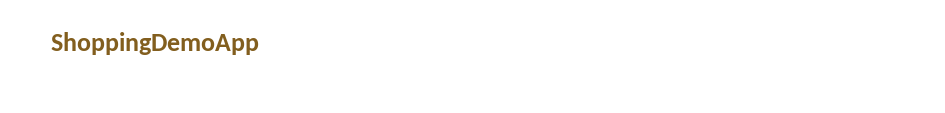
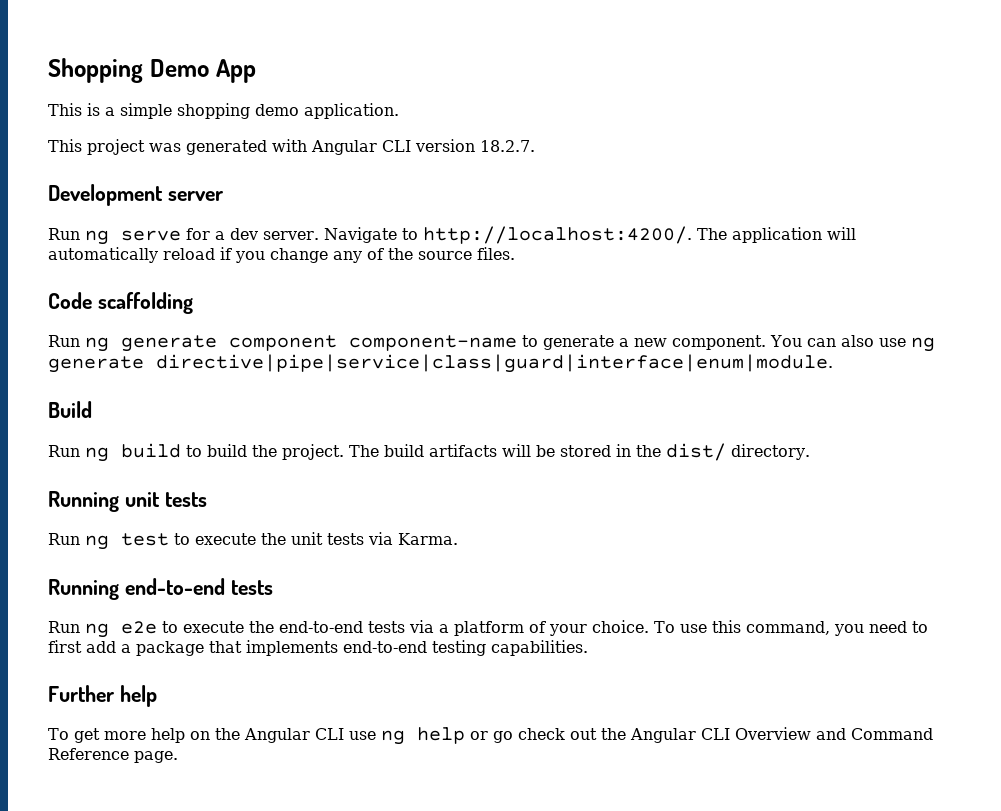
[51,32,259,55] ShoppingDemoApp -> [48,58,256,83] [48,103,399,119] [48,139,535,155] [48,184,223,206] [48,226,856,245] [48,247,515,263] [48,292,193,314] [48,335,935,352] [48,354,833,373] [48,401,92,418] [48,443,810,462] [48,491,207,512] [48,532,458,550] [48,578,273,600] [48,620,928,638] [48,640,588,656] [48,685,157,707] [48,727,933,745] [48,748,178,763] Shopping Demo App // This is a simple shopping demo application. // This project was generated with Angular CLI version 18.2.7. // Development server // Run ng serve for a dev server. Navigate to http://localhost:4200/. The application will automatically reload if you change any of the source files. // Code scaffolding // Run ng generate component component-name to generate a new component. You can also use ng generate directive|pipe|service|class|guard|interface|enum|module. // Build // Run ng build to build the project. The build artifacts will be stored in the dist/ directory. // Running unit tests // Run ng test to execute the unit tests via Karma. // Running end-to-end tests // Run ng e2e to execute the end-to-end tests via a platform of your choice. To use this command, you need to first add a package that implements end-to-end testing capabilities. // Further help // To get more help on the Angular CLI use ng help or go check out the Angular CLI Overview and Command Reference page.

